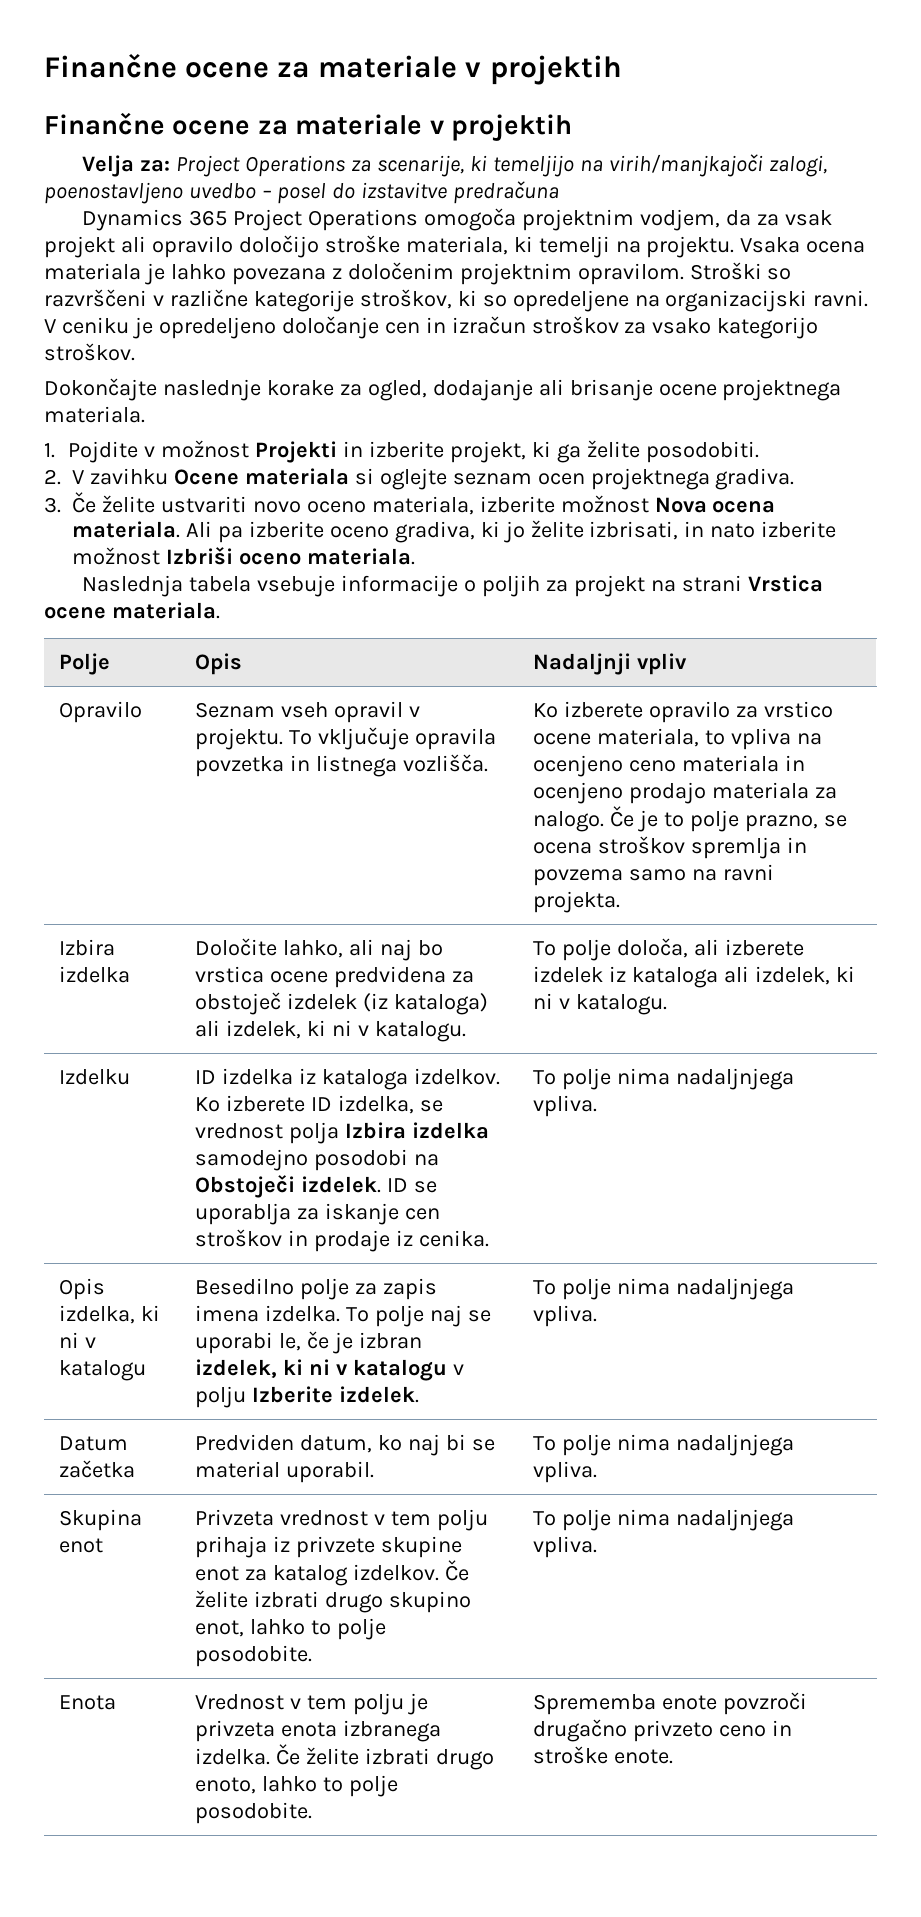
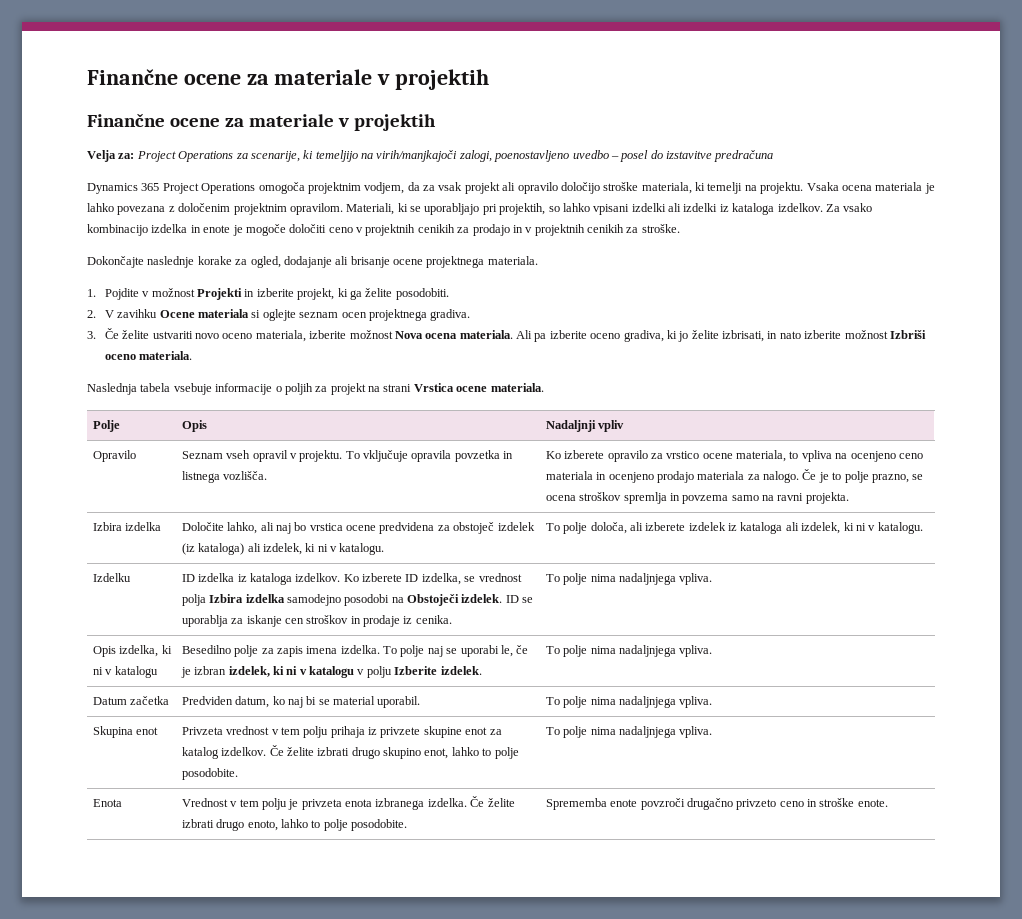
[689,262,792,280] [44,289,869,312] [44,316,819,339] [44,343,135,361] Stroški so razvrščeni v različne kategorije stroškov, ki so opredeljene na organizacijski ravni. V ceniku je opredeljeno določanje cen in izračun stroškov za vsako kategorijo stroškov. -> [346,203,873,215] [87,224,680,236] Materiali, ki se uporabljajo pri projektih, so lahko vpisani izdelki ali izdelki iz kataloga izdelkov. Za vsako kombinacijo izdelka in enote je mogoče določiti ceno v projektnih cenikih za prodajo in v projektnih cenikih za stroške.

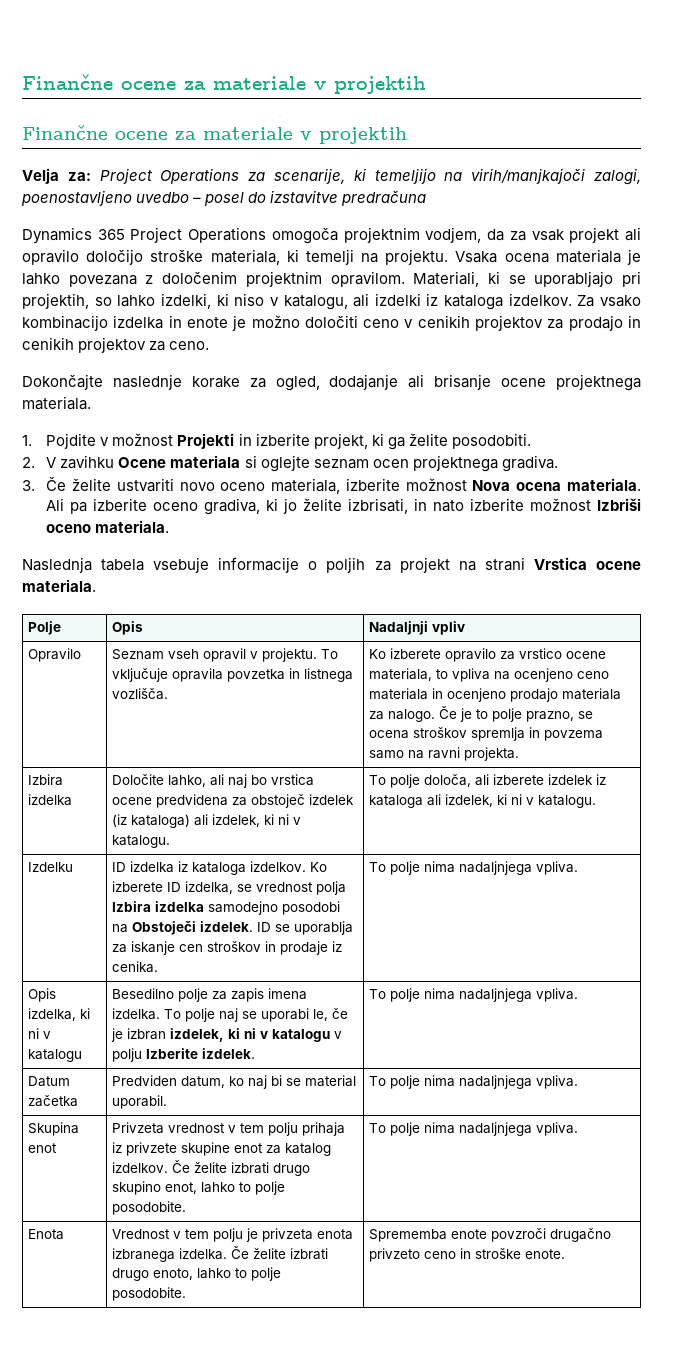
[593,203,666,215] vpisani izdelki -> [160,293,348,310] izdelki, ki niso v katalogu,
[245,224,286,236] mogoče -> [251,315,300,328] možno
[365,224,455,236] projektnih cenikih -> [417,315,544,331] cenikih projektov
[525,224,680,236] v projektnih cenikih za stroške. -> [22,337,210,353] cenikih projektov za ceno.

